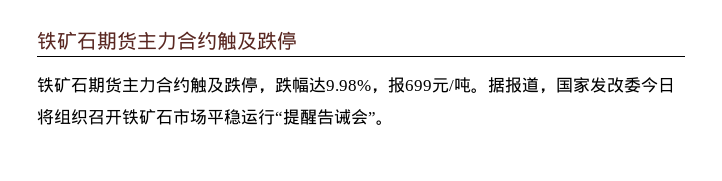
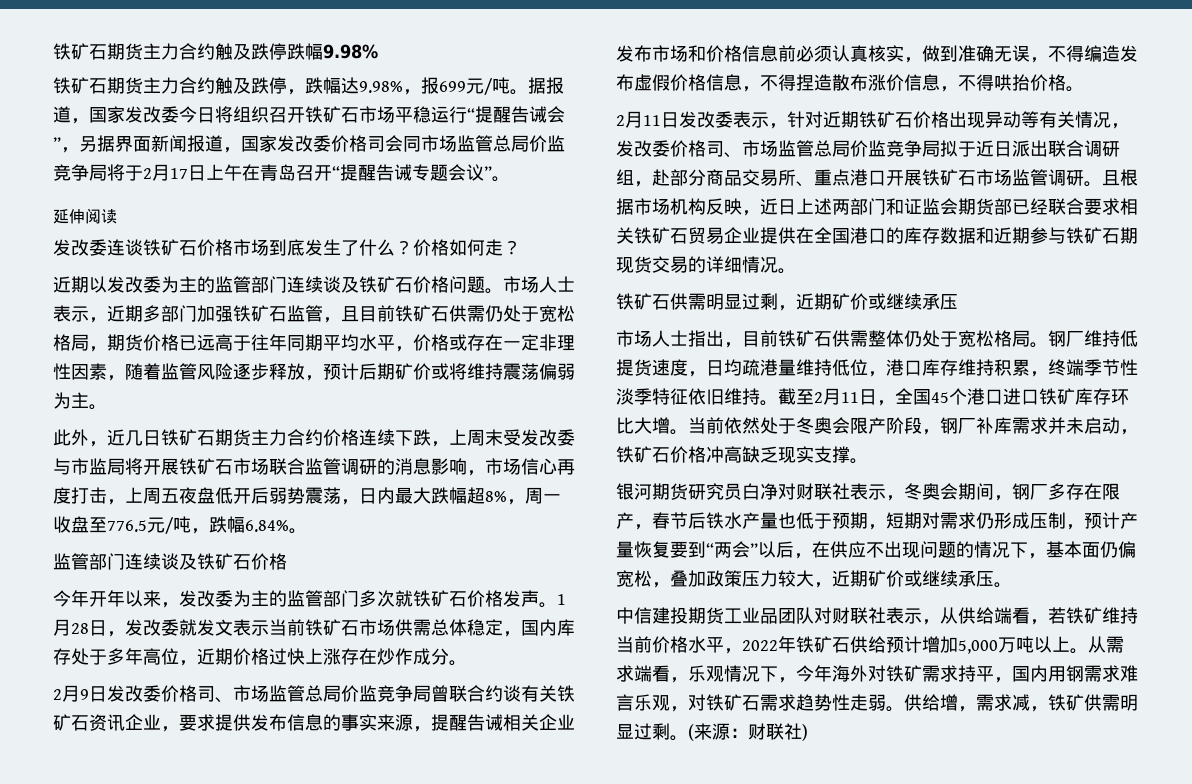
[37,31,297,51] 铁矿石期货主力合约触及跌停 -> [53,43,378,60] 铁矿石期货主力合约触及跌停跌幅9.98%
[376,120,393,125] 。 -> [61,135,565,153] [53,164,510,182] [53,208,117,224] [53,239,521,256] [53,276,575,294] [53,305,575,323] [53,334,575,352] [53,363,575,381] [53,392,107,410] [53,429,575,447] [53,458,575,476] [53,487,561,505] [53,516,307,534] [53,553,287,570] [53,590,566,608] [53,619,575,637] [53,648,467,666] [53,685,575,703] [53,714,575,732] [616,45,1138,63] [616,74,1084,92] [616,111,1129,129] [616,140,1120,158] [616,169,1138,187] [616,198,1138,216] [616,227,1138,244] [616,256,796,274] [616,293,958,311] [616,330,1138,348] [616,359,1138,377] [616,388,1129,406] [616,417,1138,435] [616,446,868,464] [616,483,1120,501] [616,512,1138,530] [616,541,1136,559] [616,570,1012,588] [616,607,1138,625] [616,636,1124,654] [616,665,1138,683] [616,694,1138,712] [616,723,808,741] ，另据界面新闻报道，国家发改委价格司会同市场监管总局价监竞争局将于2月17日上午在青岛召开“提醒告诫专题会议”。 // 延伸阅读 // 发改委连谈铁矿石价格市场到底发生了什么？价格如何走？ // 近期以发改委为主的监管部门连续谈及铁矿石价格问题。市场人士表示，近期多部门加强铁矿石监管，且目前铁矿石供需仍处于宽松格局，期货价格已远高于往年同期平均水平，价格或存在一定非理性因素，随着监管风险逐步释放，预计后期矿价或将维持震荡偏弱为主。 // 此外，近几日铁矿石期货主力合约价格连续下跌，上周末受发改委与市监局将开展铁矿石市场联合监管调研的消息影响，市场信心再度打击，上周五夜盘低开后弱势震荡，日内最大跌幅超8%，周一收盘至776.5元/吨，跌幅6.84%。 // 监管部门连续谈及铁矿石价格 // 今年开年以来，发改委为主的监管部门多次就铁矿石价格发声。1月28日，发改委就发文表示当前铁矿石市场供需总体稳定，国内库存处于多年高位，近期价格过快上涨存在炒作成分。 // 2月9日发改委价格司、市场监管总局价监竞争局曾联合约谈有关铁矿石资讯企业，要求提供发布信息的事实来源，提醒告诫相关企业发布市场和价格信息前必须认真核实，做到准确无误，不得编造发布虚假价格信息，不得捏造散布涨价信息，不得哄抬价格。 // 2月11日发改委表示，针对近期铁矿石价格出现异动等有关情况，发改委价格司、市场监管总局价监竞争局拟于近日派出联合调研组，赴部分商品交易所、重点港口开展铁矿石市场监管调研。且根据市场机构反映，近日上述两部门和证监会期货部已经联合要求相关铁矿石贸易企业提供在全国港口的库存数据和近期参与铁矿石期现货交易的详细情况。 // 铁矿石供需明显过剩，近期矿价或继续承压 // 市场人士指出，目前铁矿石供需整体仍处于宽松格局。钢厂维持低提货速度，日均疏港量维持低位，港口库存维持积累，终端季节性淡季特征依旧维持。截至2月11日，全国45个港口进口铁矿库存环比大增。当前依然处于冬奥会限产阶段，钢厂补库需求并未启动，铁矿石价格冲高缺乏现实支撑。 // 银河期货研究员白净对财联社表示，冬奥会期间，钢厂多存在限产，春节后铁水产量也低于预期，短期对需求仍形成压制，预计产量恢复要到“两会”以后，在供应不出现问题的情况下，基本面仍偏宽松，叠加政策压力较大，近期矿价或继续承压。 // 中信建投期货工业品团队对财联社表示，从供给端看，若铁矿维持当前价格水平，2022年铁矿石供给预计增加5,000万吨以上。从需求端看，乐观情况下，今年海外对铁矿需求持平，国内用钢需求难言乐观，对铁矿石需求趋势性走弱。供给增，需求减，铁矿供需明显过剩。(来源：财联社)

